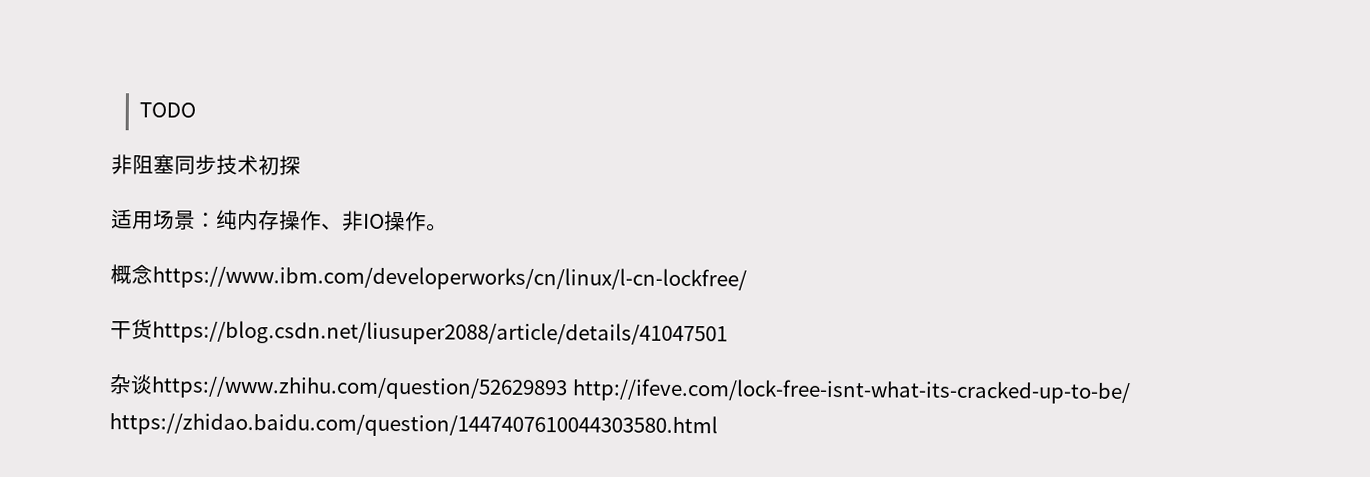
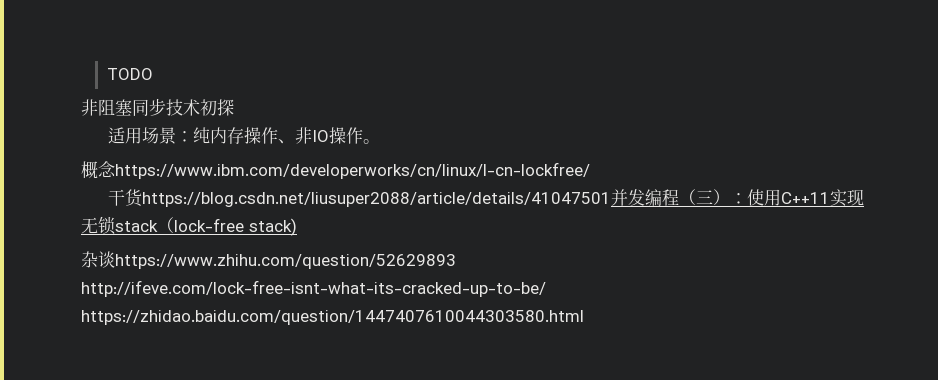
(728, 333) none -> [610,189,864,207] [81,216,297,236] 并发编程（三）：使用C++11实现无锁stack（lock-free stack)

